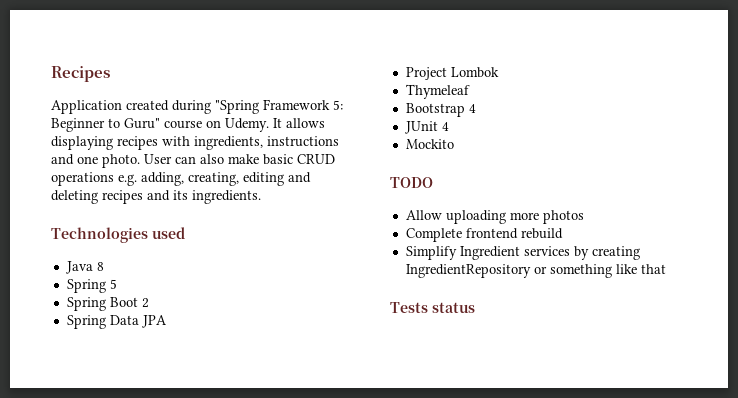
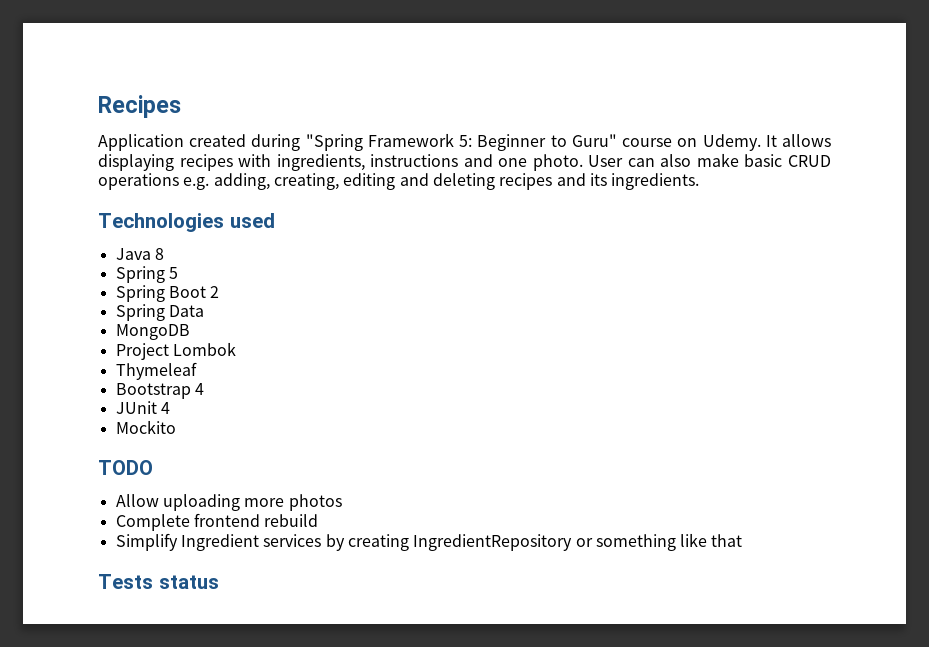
[141,315,167,328] JPA -> [115,324,190,340] // MongoDB

